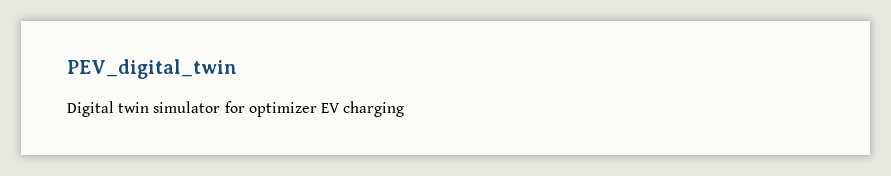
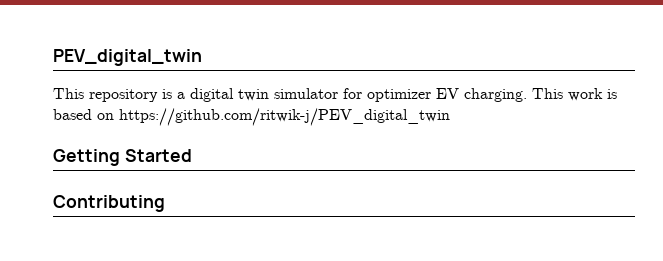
[67,101,114,117] Digital -> [53,88,234,102] This repository is a digital
[343,101,405,117] charging -> [464,88,617,102] [53,108,450,126] [53,149,192,166] [53,195,165,212] charging. This work is based on https://github.com/ritwik-j/PEV_digital_twin // Getting Started // Contributing

